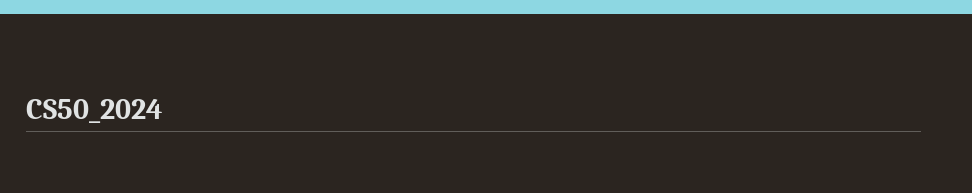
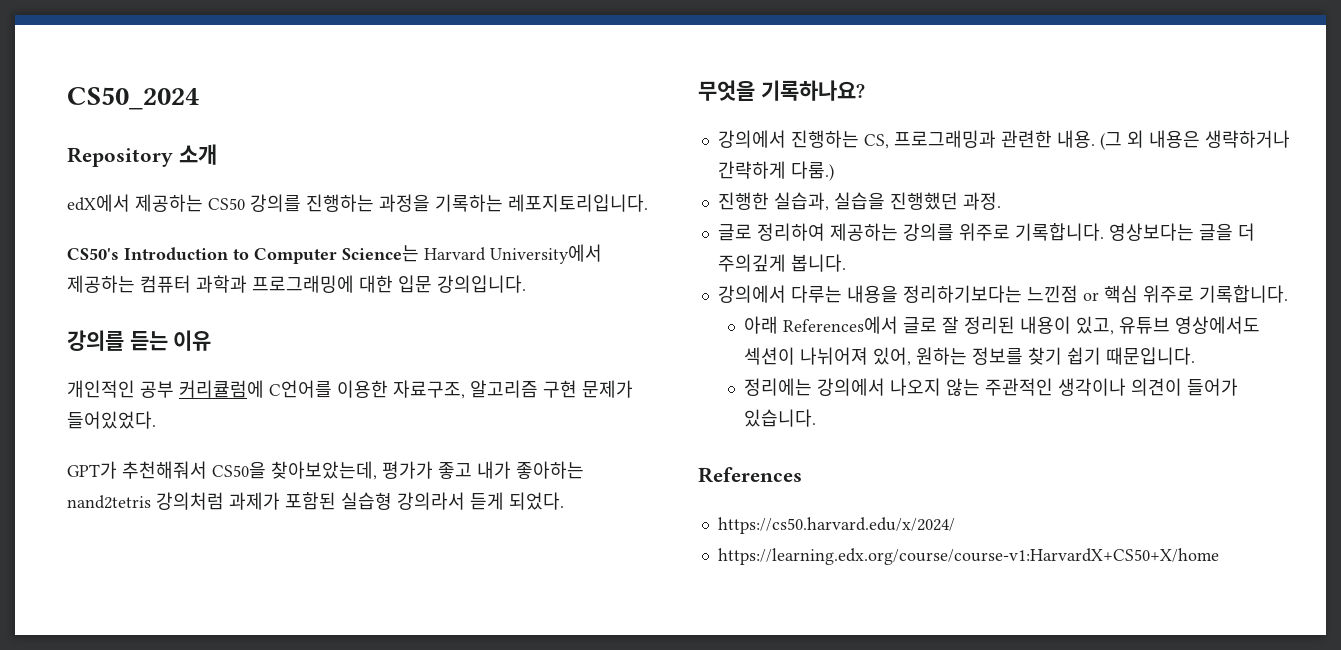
(163, 111) none -> [67,144,217,167] [67,194,648,212] [67,244,602,264] [67,275,526,293] [67,330,212,351] [67,380,633,399] [67,411,156,429] [67,461,584,480] [67,492,564,510] [698,80,865,101] [717,130,1290,150] [717,161,834,181] [717,192,1001,211] [717,223,1255,241] [717,254,846,272] [717,285,1288,303] [744,316,1261,335] [744,347,1196,366] [744,378,1239,396] [744,409,817,427] [698,467,802,483] [717,517,955,534] [717,548,1219,565] // Repository 소개 // edX에서 제공하는 CS50 강의를 진행하는 과정을 기록하는 레포지토리입니다. // CS50's Introduction to Computer Science는 Harvard University에서 제공하는 컴퓨터 과학과 프로그래밍에 대한 입문 강의입니다. // 강의를 듣는 이유 // 개인적인 공부 커리큘럼에 C언어를 이용한 자료구조, 알고리즘 구현 문제가 들어있었다. // GPT가 추천해줘서 CS50을 찾아보았는데, 평가가 좋고 내가 좋아하는 nand2tetris 강의처럼 과제가 포함된 실습형 강의라서 듣게 되었다. // 무엇을 기록하나요? // 강의에서 진행하는 CS, 프로그래밍과 관련한 내용. (그 외 내용은 생략하거나 간략하게 다룸.) // 진행한 실습과, 실습을 진행했던 과정. // 글로 정리하여 제공하는 강의를 위주로 기록합니다. 영상보다는 글을 더 주의깊게 봅니다. // 강의에서 다루는 내용을 정리하기보다는 느낀점 or 핵심 위주로 기록합니다. // 아래 References에서 글로 잘 정리된 내용이 있고, 유튜브 영상에서도 섹션이 나뉘어져 있어, 원하는 정보를 찾기 쉽기 때문입니다. // 정리에는 강의에서 나오지 않는 주관적인 생각이나 의견이 들어가 있습니다. // References // https://cs50.harvard.edu/x/2024/ // https://learning.edx.org/course/course-v1:HarvardX+CS50+X/home

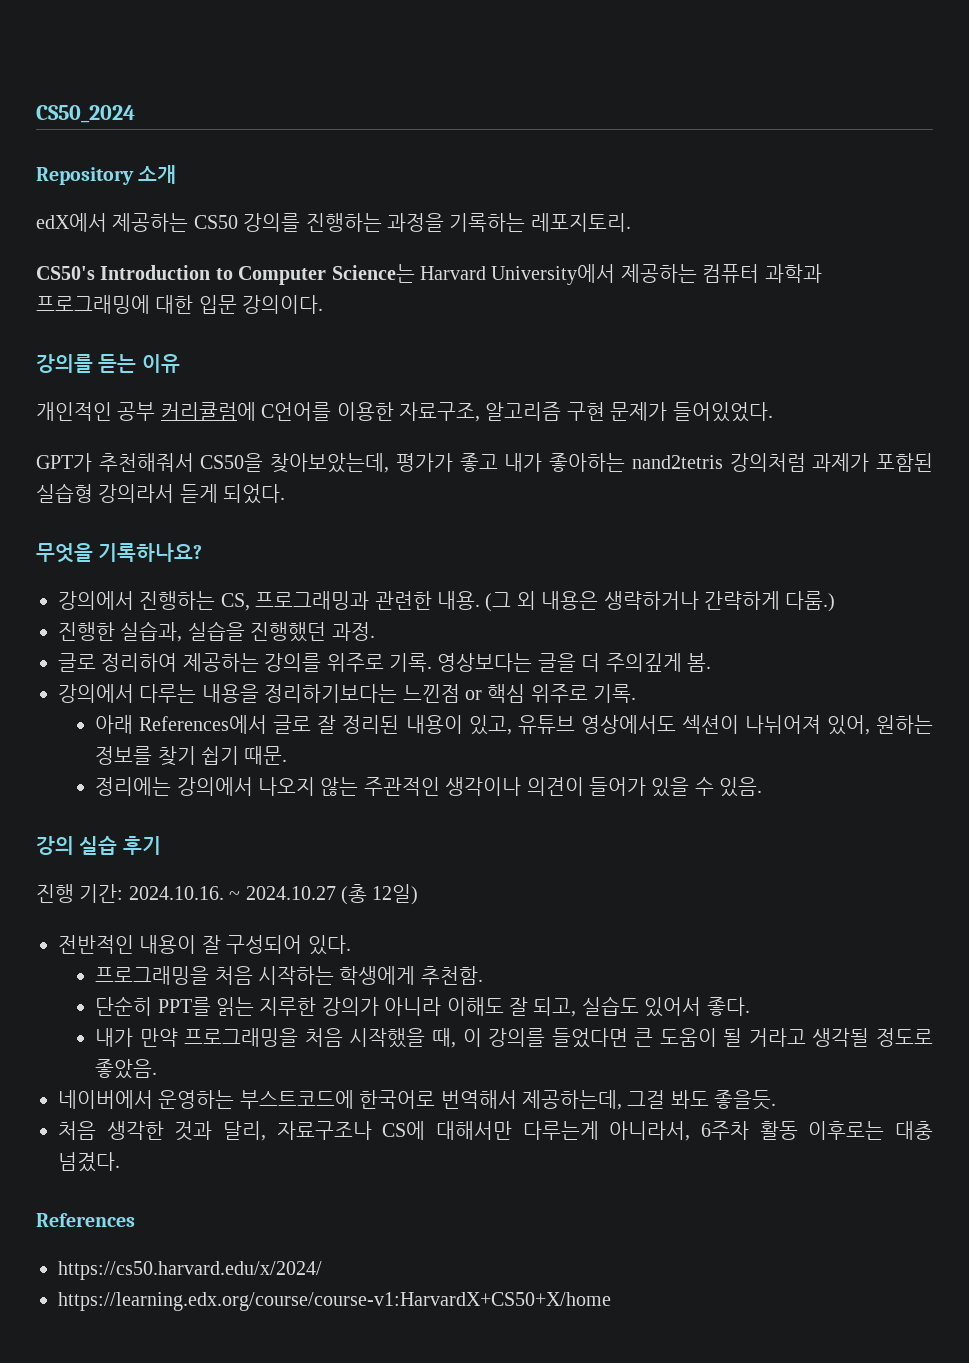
[508,194,648,212] 레포지토리입니다. -> [530,213,631,232] 레포지토리.
[437,275,526,293] 강의입니다. -> [242,295,324,314] 강의이다.
[1014,223,1104,241] 기록합니다. -> [389,653,432,672] 기록.
[790,254,846,272] 봅니다. -> [686,653,711,672] 봄.
[1198,285,1288,303] 기록합니다. -> [593,684,637,703] 기록.
[1106,347,1196,365] 때문입니다. -> [244,746,288,765] 때문.
[744,409,817,427] 있습니다. -> [651,777,763,797] [36,836,161,855] [36,884,419,905] [58,935,351,955] [95,966,483,985] [95,996,750,1017] [95,1028,934,1048] [95,1059,158,1079] [58,1090,777,1110] [58,1121,933,1141] [58,1152,120,1172] 있을 수 있음. // 강의 실습 후기 // 진행 기간: 2024.10.16. ~ 2024.10.27 (총 12일) // 전반적인 내용이 잘 구성되어 있다. // 프로그래밍을 처음 시작하는 학생에게 추천함. // 단순히 PPT를 읽는 지루한 강의가 아니라 이해도 잘 되고, 실습도 있어서 좋다. // 내가 만약 프로그래밍을 처음 시작했을 때, 이 강의를 들었다면 큰 도움이 될 거라고 생각될 정도로 좋았음. // 네이버에서 운영하는 부스트코드에 한국어로 번역해서 제공하는데, 그걸 봐도 좋을듯. // 처음 생각한 것과 달리, 자료구조나 CS에 대해서만 다루는게 아니라서, 6주차 활동 이후로는 대충 넘겼다.

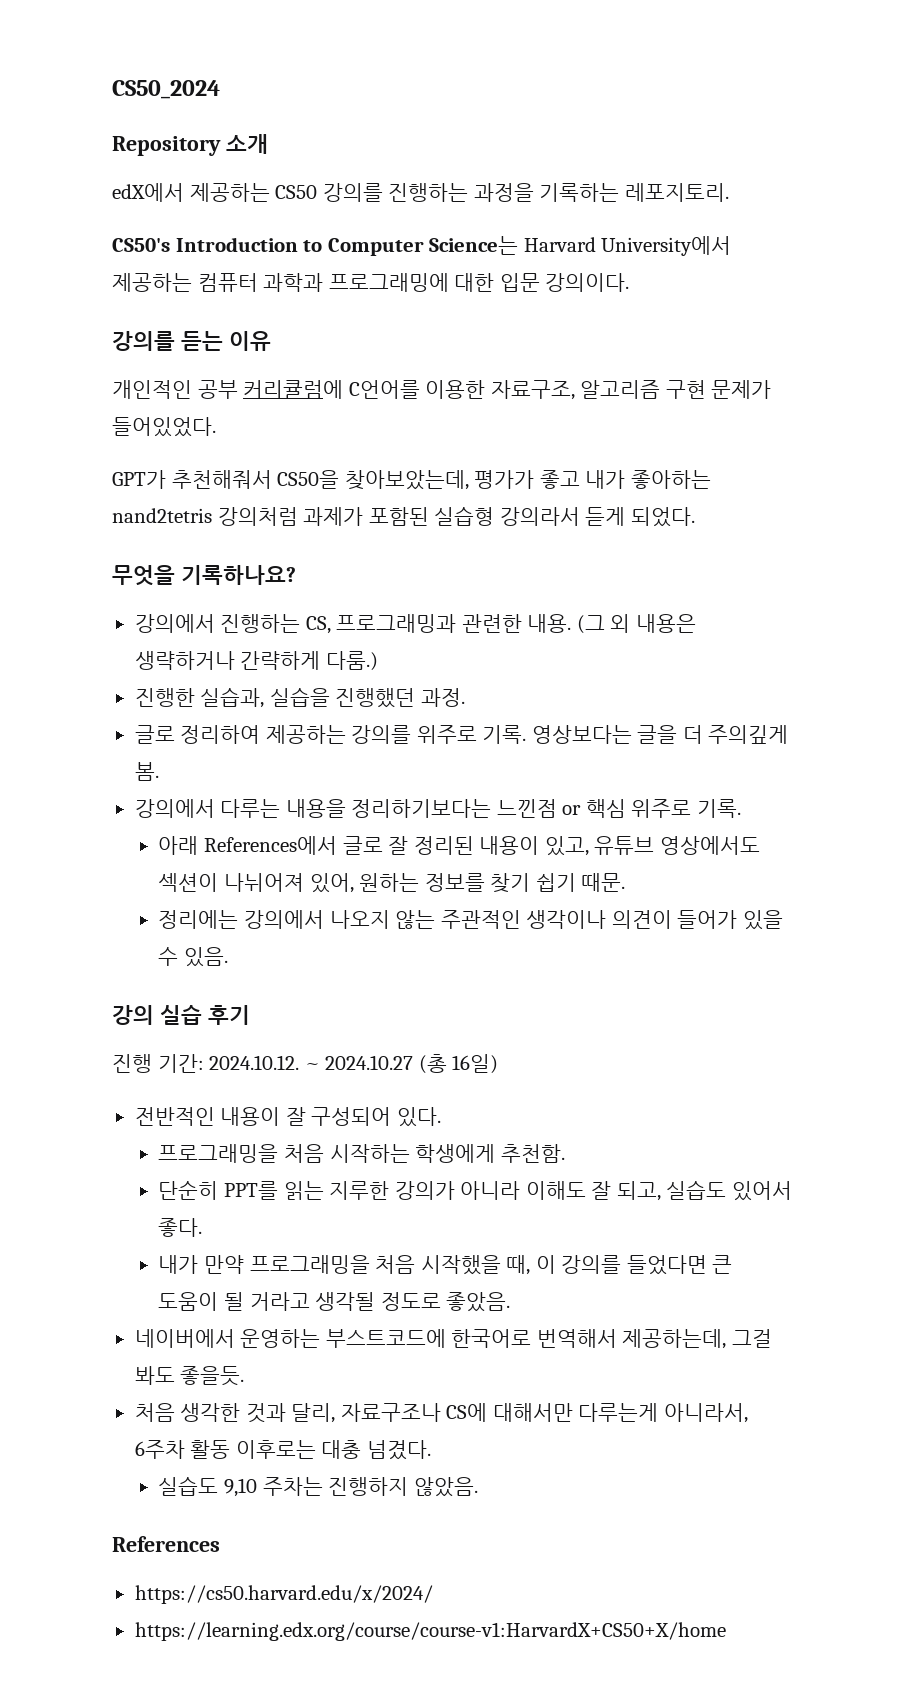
[128,886,224,900] 2024.10.16. -> [209,1055,300,1070] 2024.10.12.
[372,884,419,905] 12일) -> [452,1054,499,1074] 16일)
(120, 1162) none -> [158,1476,478,1497] // 실습도 9,10 주차는 진행하지 않았음.

